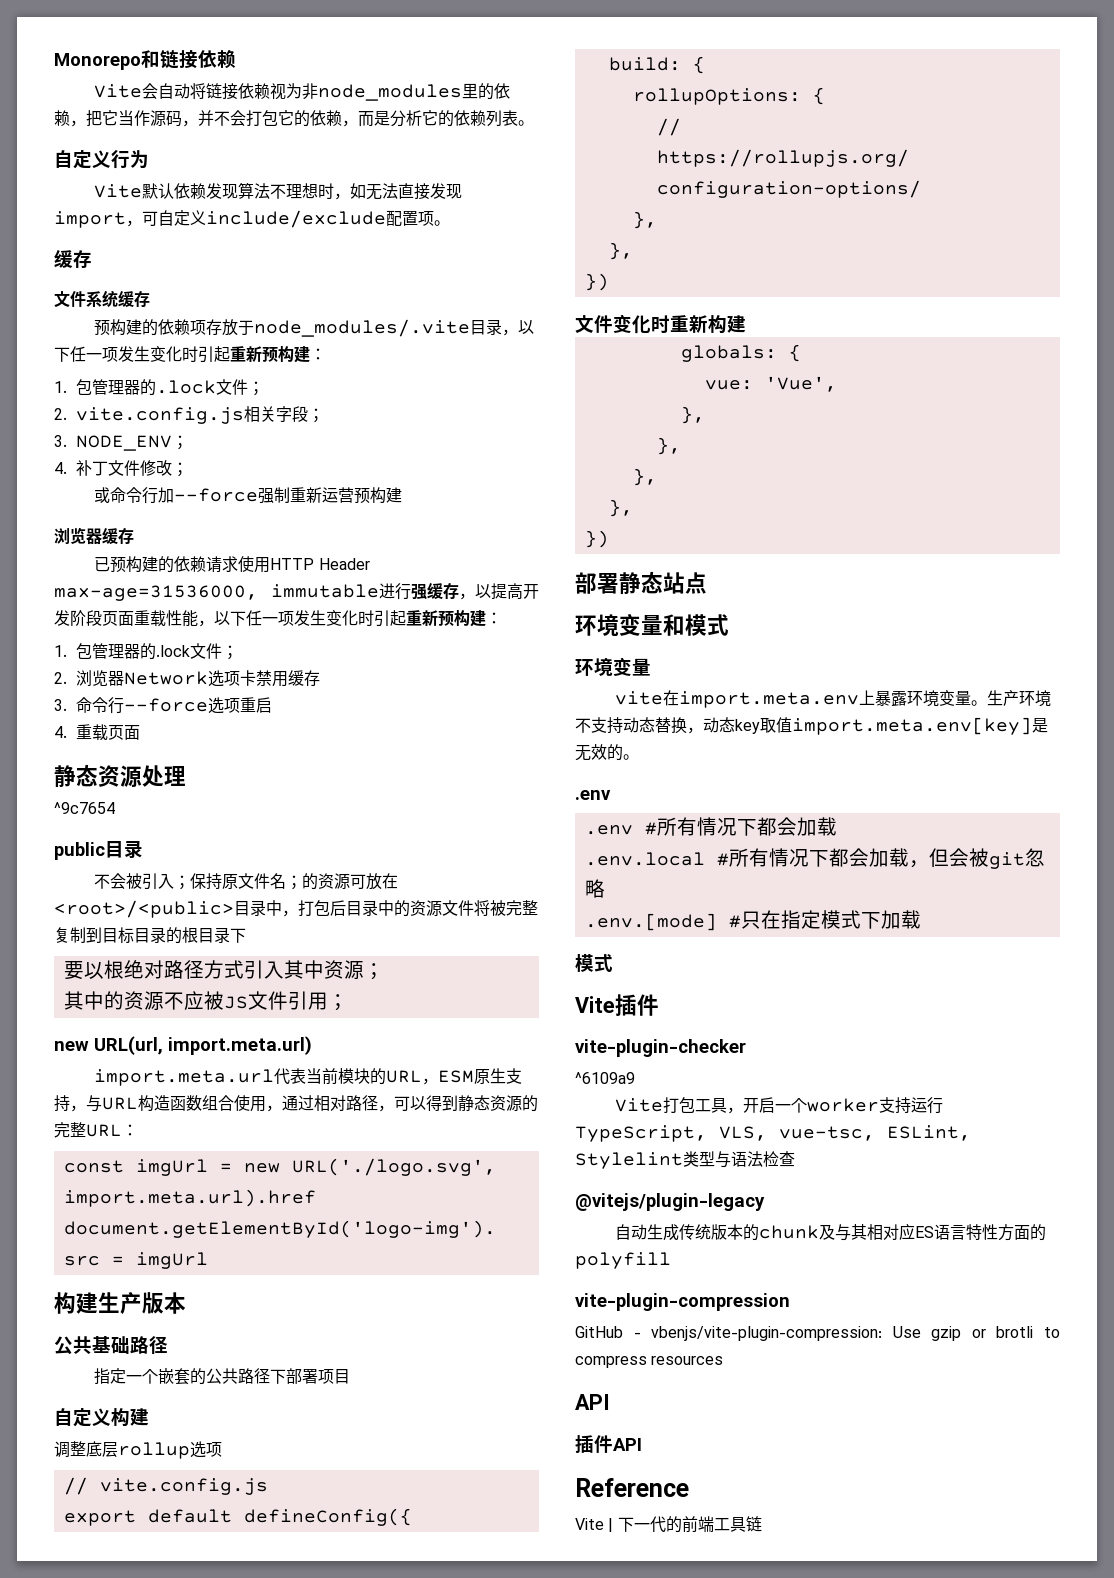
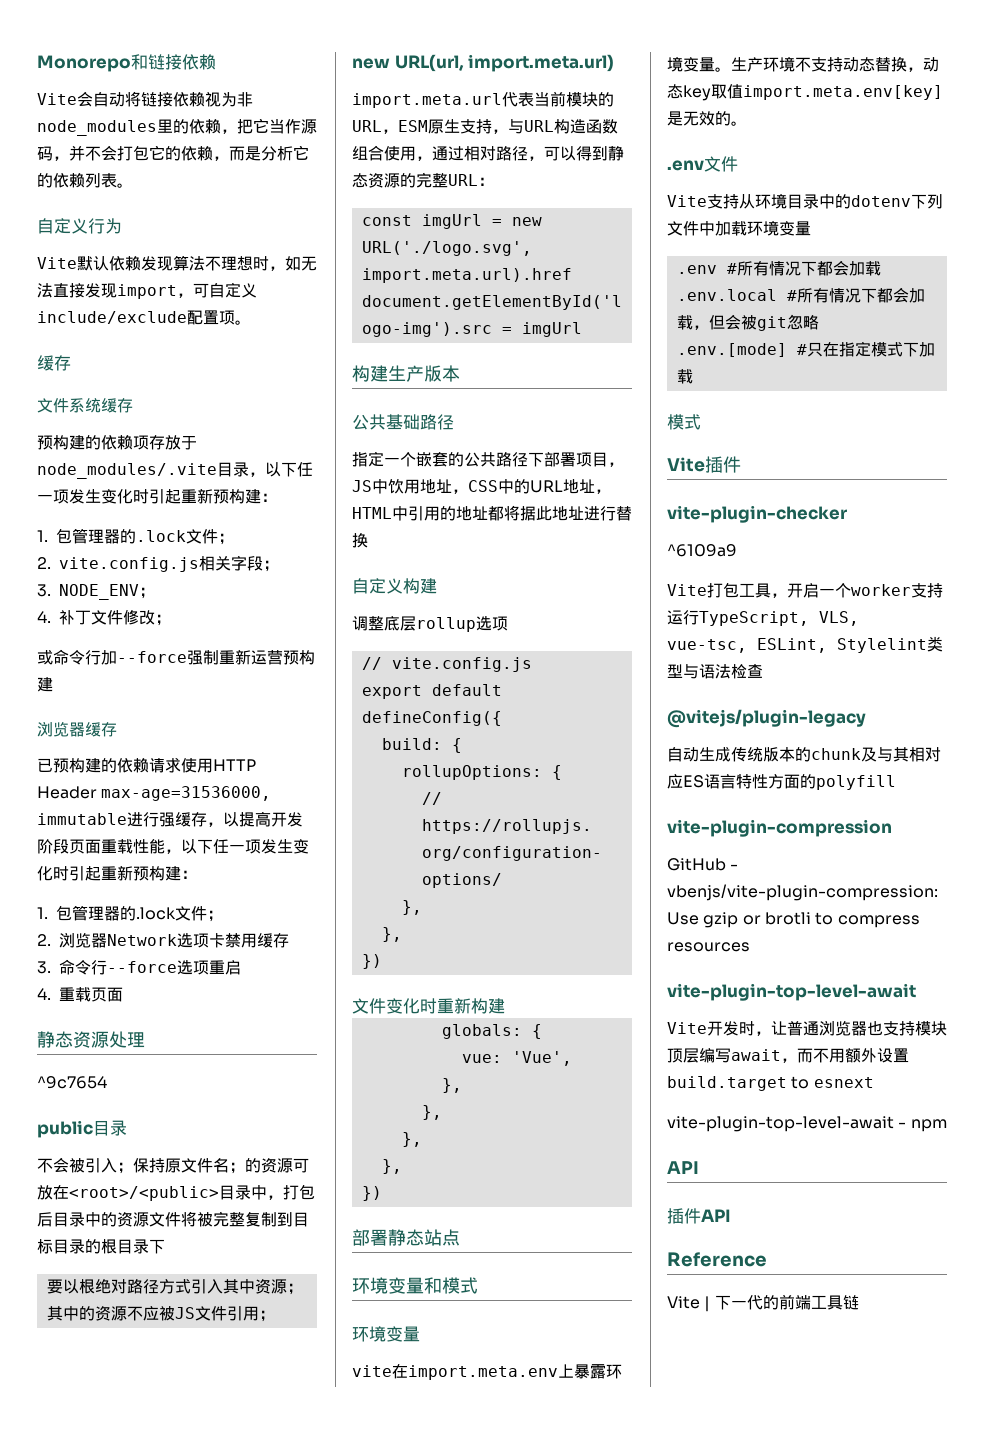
(351, 1376) none -> [608,462,624,467] [352,478,611,494] [352,505,632,521] [352,533,368,548] ，JS中饮用地址，CSS中的URL地址，HTML中引用的地址都将据此地址进行替换
(611, 795) none -> [704,156,738,172] [667,193,943,209] [667,220,811,236] 文件 // Vite支持从环境目录中的dotenv下列文件中加载环境变量
(724, 1360) none -> [667,983,916,1001] [667,1020,947,1036] [667,1048,909,1063] [667,1076,874,1091] [667,1116,947,1132] // vite-plugin-top-level-await // Vite开发时，让普通浏览器也支持模块顶层编写await，而不用额外设置build.target to esnext // vite-plugin-top-level-await - npm

